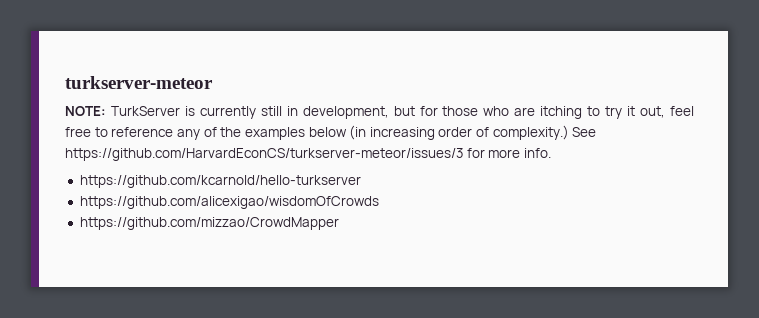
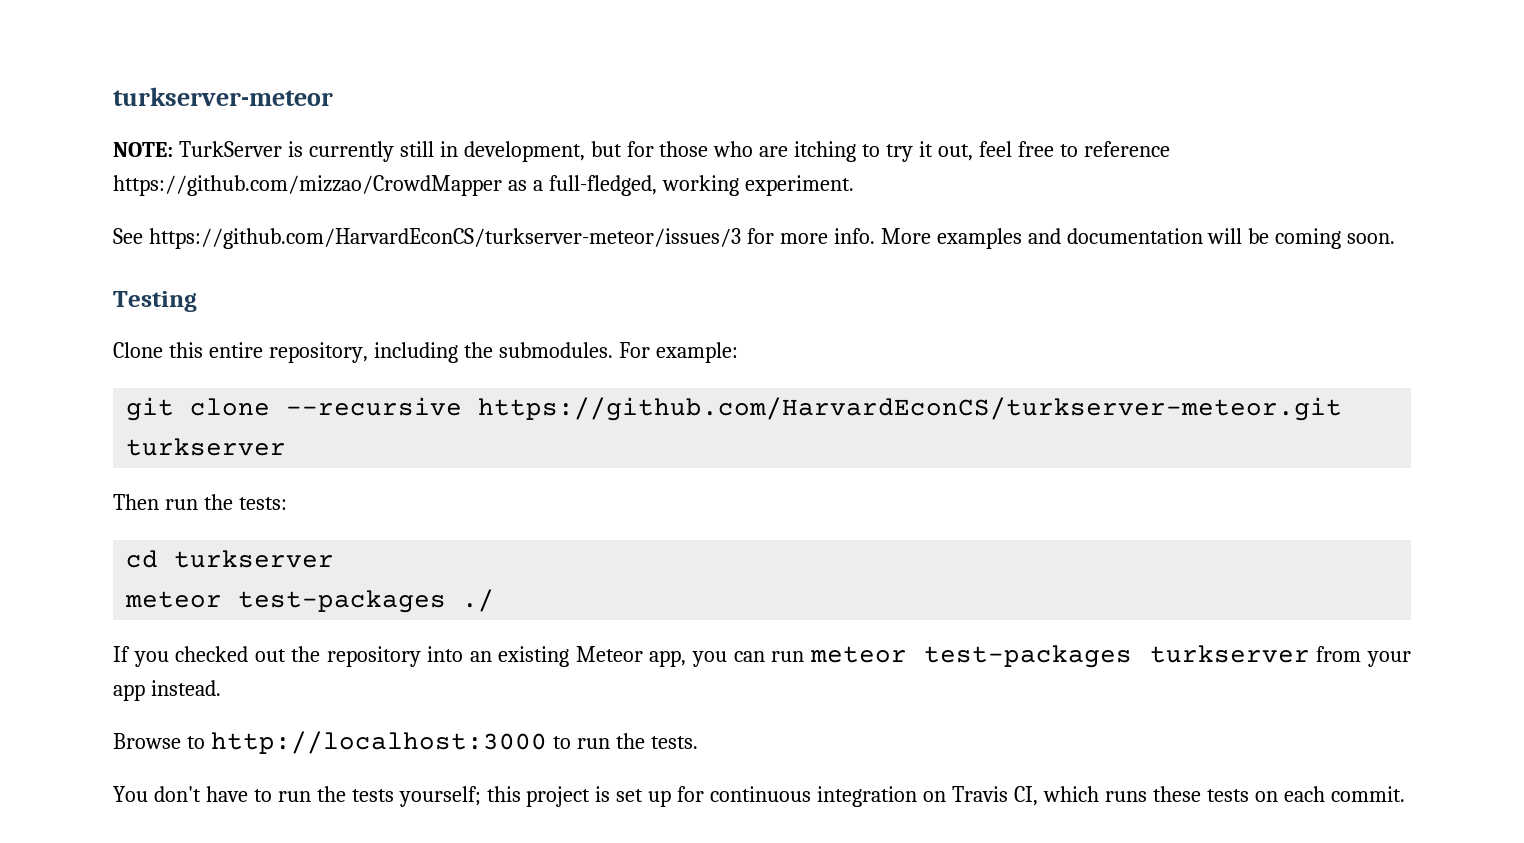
[176,125,569,140] any of the examples below (in increasing order of complexity.) -> [113,175,854,196] https://github.com/mizzao/CrowdMapper as a full-fledged, working experiment. //
[79,175,361,188] [79,196,379,209] [79,217,339,230] // https://github.com/kcarnold/hello-turkserver // https://github.com/alicexigao/wisdomOfCrowds // https://github.com/mizzao/CrowdMapper -> [880,228,1396,249] [113,291,197,312] [113,342,738,363] [126,397,1343,421] [126,438,287,456] [113,494,287,510] [126,550,335,568] [125,589,495,613] [113,645,1411,668] [113,680,221,701] [113,731,698,754] [113,786,1405,807] More examples and documentation will be coming soon. // Testing // Clone this entire repository, including the submodules. For example: // git clone --recursive https://github.com/HarvardEconCS/turkserver-meteor.git turkserver // Then run the tests: // cd turkserver // meteor test-packages ./ // If you checked out the repository into an existing Meteor app, you can run meteor test-packages turkserver from your app instead. // Browse to http://localhost:3000 to run the tests. // You don't have to run the tests yourself; this project is set up for continuous integration on Travis CI, which runs these tests on each commit.

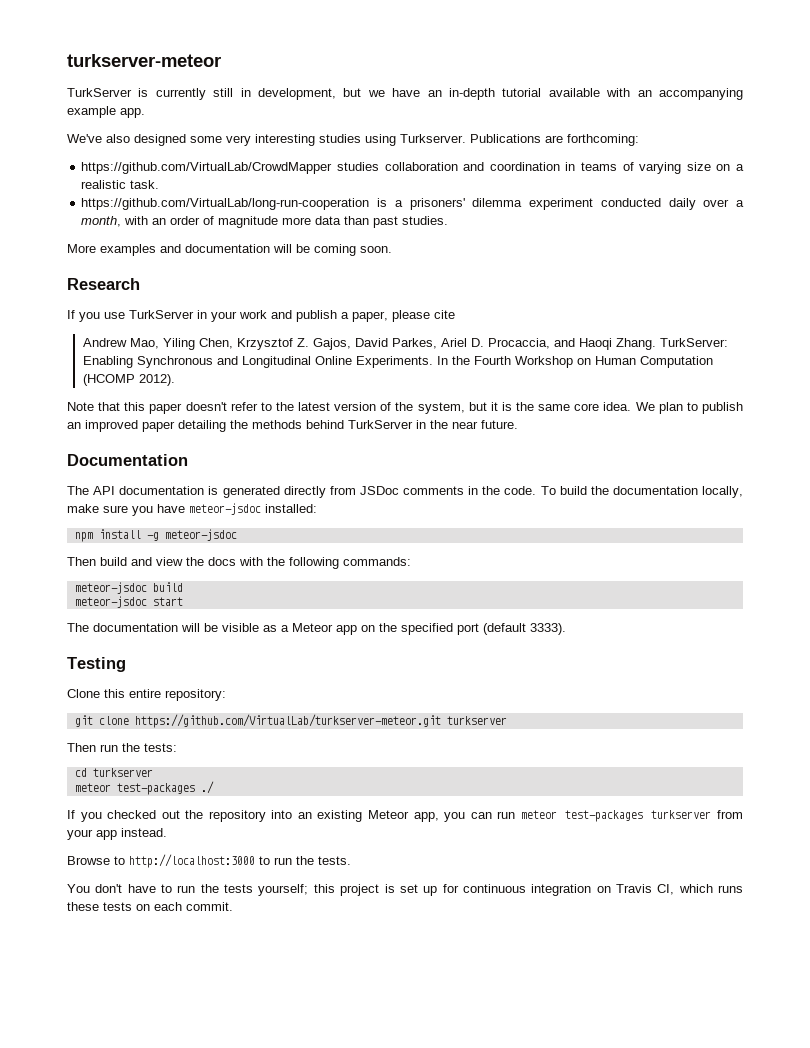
[113,142,173,157] NOTE: -> (221, 60) none
[626,141,1170,162] [113,175,854,196] [113,228,875,249] for those who are itching to try it out, feel free to reference https://github.com/mizzao/CrowdMapper as a full-fledged, working experiment. // See https://github.com/HarvardEconCS/turkserver-meteor/issues/3 for more info. -> [367,88,743,100] [67,106,145,118] [67,134,639,146] [81,162,745,174] [81,180,160,189] [81,198,744,210] [81,216,449,228] we have an in-depth tutorial available with an accompanying example app. // We've also designed some very interesting studies using Turkserver. Publications are forthcoming: // https://github.com/VirtualLab/CrowdMapper studies collaboration and coordination in teams of varying size on a realistic task. // https://github.com/VirtualLab/long-run-cooperation is a prisoners' dilemma experiment conducted daily over a month, with an order of magnitude more data than past studies. //
[113,291,197,312] [113,342,738,363] Testing // Clone this entire repository, including the submodules. For example: -> [67,278,140,290] [67,310,455,322] [82,338,728,350] [82,356,713,368] [82,374,175,386] [67,402,744,414] [67,420,518,432] [67,454,188,466] [67,486,743,498] [67,503,317,516] [74,529,237,542] [67,557,411,569] [74,582,183,594] [74,596,183,608] [67,623,566,635] [67,657,126,672] [67,689,226,701] Research // If you use TurkServer in your work and publish a paper, please cite // Andrew Mao, Yiling Chen, Krzysztof Z. Gajos, David Parkes, Ariel D. Procaccia, and Haoqi Zhang. TurkServer: Enabling Synchronous and Longitudinal Online Experiments. In the Fourth Workshop on Human Computation (HCOMP 2012). // Note that this paper doesn't refer to the latest version of the system, but it is the same core idea. We plan to publish an improved paper detailing the methods behind TurkServer in the near future. // Documentation // The API documentation is generated directly from JSDoc comments in the code. To build the documentation locally, make sure you have meteor-jsdoc installed: // npm install -g meteor-jsdoc // Then build and view the docs with the following commands: // meteor-jsdoc build // meteor-jsdoc start // The documentation will be visible as a Meteor app on the specified port (default 3333). // Testing // Clone this entire repository:
[286,397,1343,421] --recursive https://github.com/HarvardEconCS/turkserver-meteor.git -> [134,714,441,728] https://github.com/VirtualLab/turkserver-meteor.git

